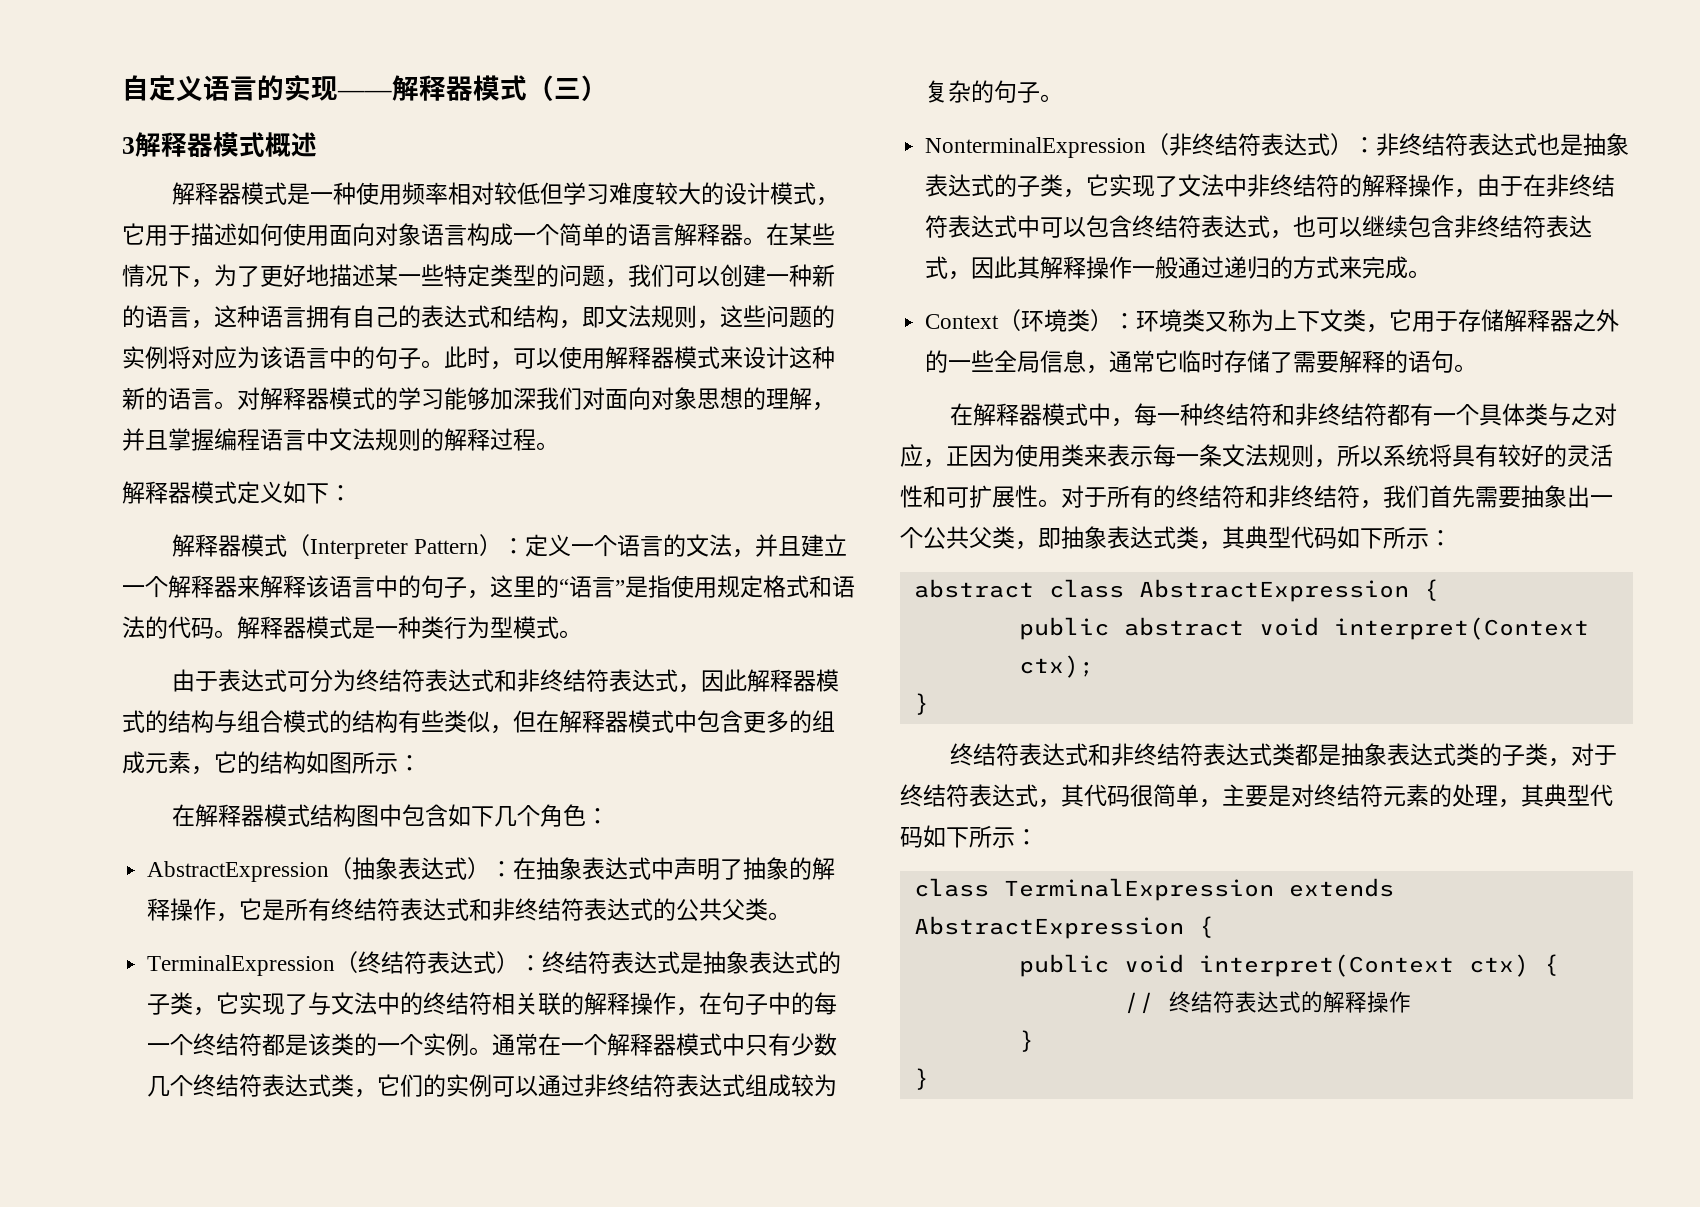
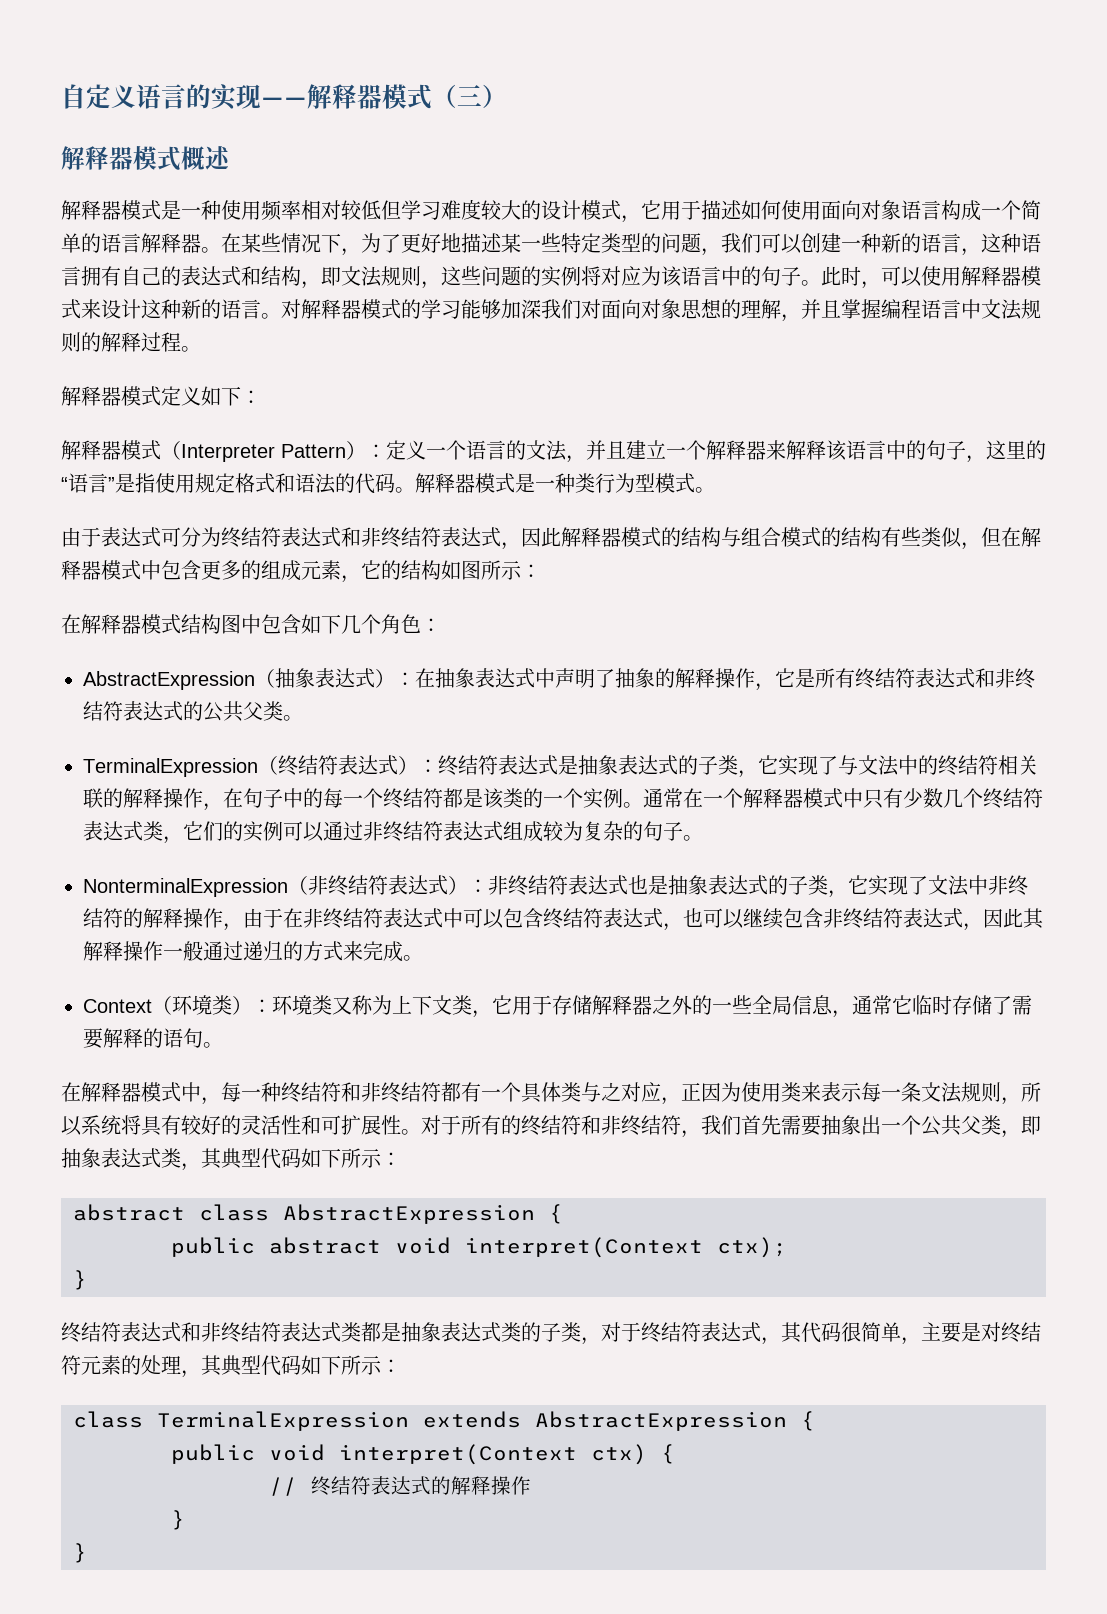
[122,137,135,154] 3 -> (507, 96) none

